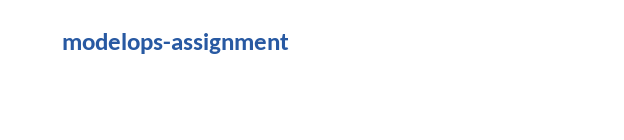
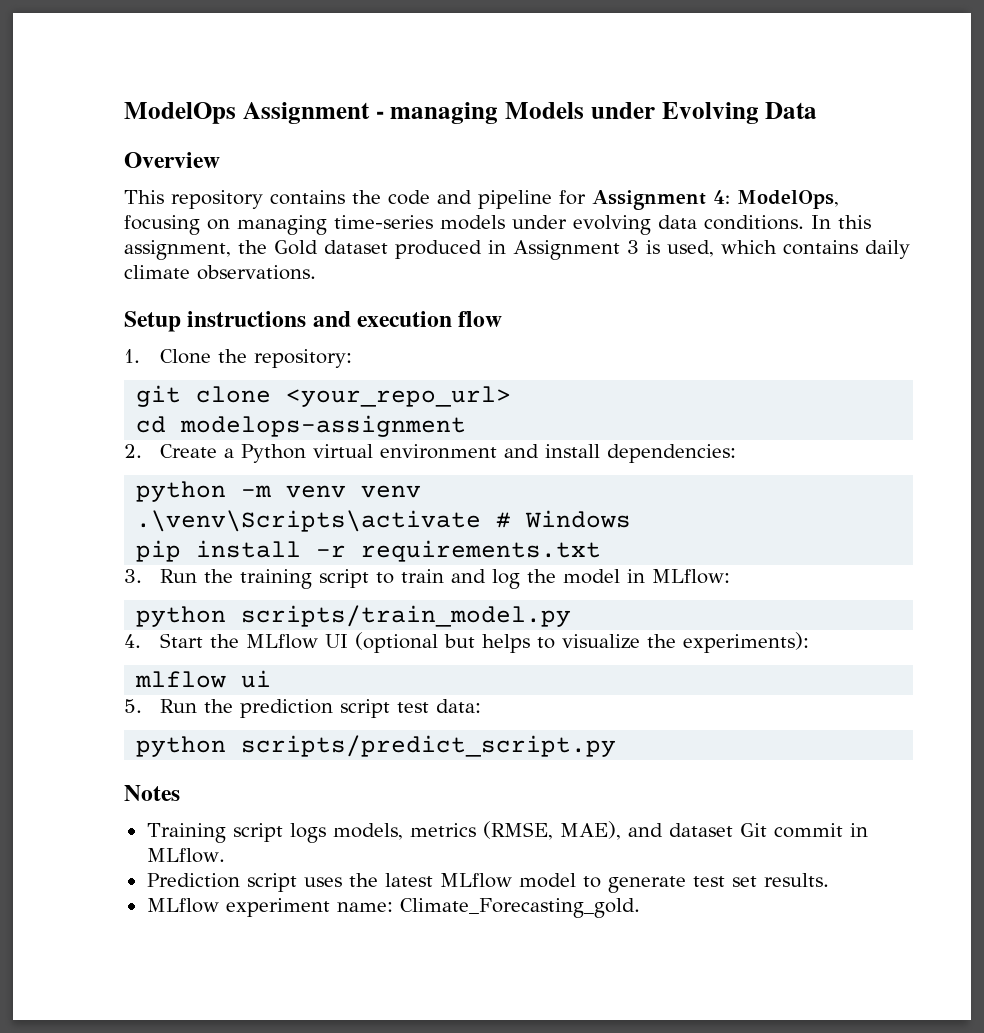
[62,33,289,54] modelops-assignment -> [124,102,818,124] [124,152,220,168] [124,190,839,210] [124,215,871,235] [124,240,910,260] [124,265,316,280] [124,311,503,332] [124,349,353,368] [136,385,512,407] [136,415,467,437] [124,444,737,463] [136,481,422,502] [136,510,632,532] [136,540,602,562] [124,569,731,589] [136,605,572,627] [124,632,810,653] [135,670,272,688] [124,699,482,718] [136,735,617,757] [124,785,180,801] [146,821,868,843] [146,848,225,863] [146,873,829,893] [146,898,640,918] ModelOps Assignment - managing Models under Evolving Data // Overview // This repository contains the code and pipeline for Assignment 4: ModelOps, focusing on managing time-series models under evolving data conditions. In this assignment, the Gold dataset produced in Assignment 3 is used, which contains daily climate observations. // Setup instructions and execution flow // 1. Clone the repository: // git clone <your_repo_url> // cd modelops-assignment // 2. Create a Python virtual environment and install dependencies: // python -m venv venv // .\venv\Scripts\activate # Windows // pip install -r requirements.txt // 3. Run the training script to train and log the model in MLflow: // python scripts/train_model.py // 4. Start the MLflow UI (optional but helps to visualize the experiments): // mlflow ui // 5. Run the prediction script test data: // python scripts/predict_script.py // Notes // Training script logs models, metrics (RMSE, MAE), and dataset Git commit in MLflow. // Prediction script uses the latest MLflow model to generate test set results. // MLflow experiment name: Climate_Forecasting_gold.

